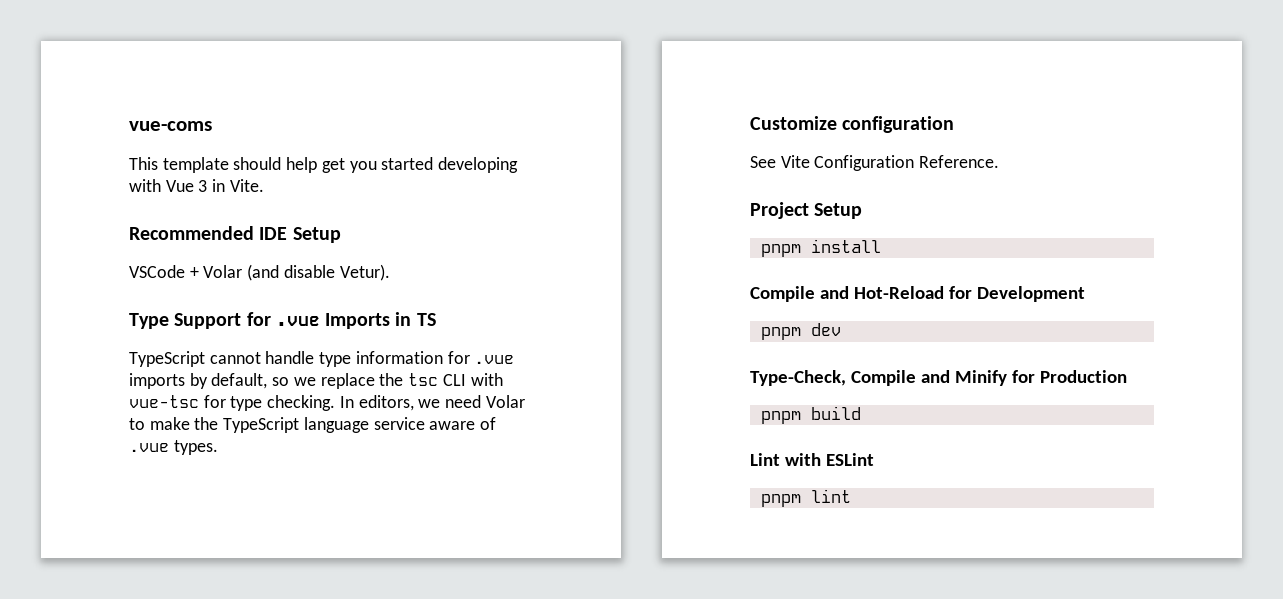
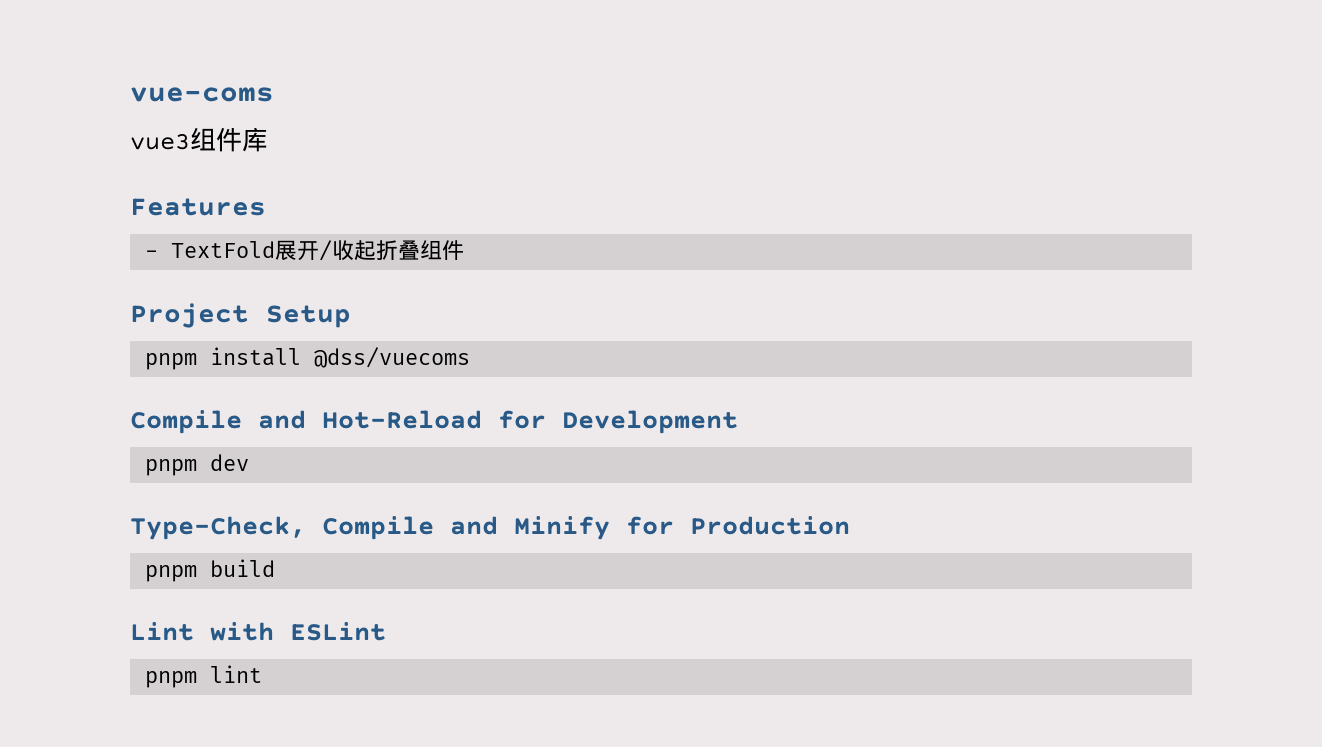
[129,157,519,173] [129,179,264,192] [129,226,341,243] [129,264,390,281] [129,312,436,329] [129,351,515,367] [129,373,503,389] [129,395,525,411] [129,417,497,433] [129,440,218,455] [750,116,955,133] [750,155,1000,171] This template should help get you started developing with Vue 3 in Vite. // Recommended IDE Setup // VSCode + Volar (and disable Vetur). // Type Support for .vue Imports in TS // TypeScript cannot handle type information for .vue imports by default, so we replace the tsc CLI with vue-tsc for type checking. In editors, we need Volar to make the TypeScript language service aware of .vue types. // Customize configuration // See Vite Configuration Reference. -> [130,127,268,152] [130,198,266,216] [145,240,465,261] vue3组件库 // Features // - TextFold展开/收起折叠组件
(881, 246) none -> [314,347,471,368] @dss/vuecoms

